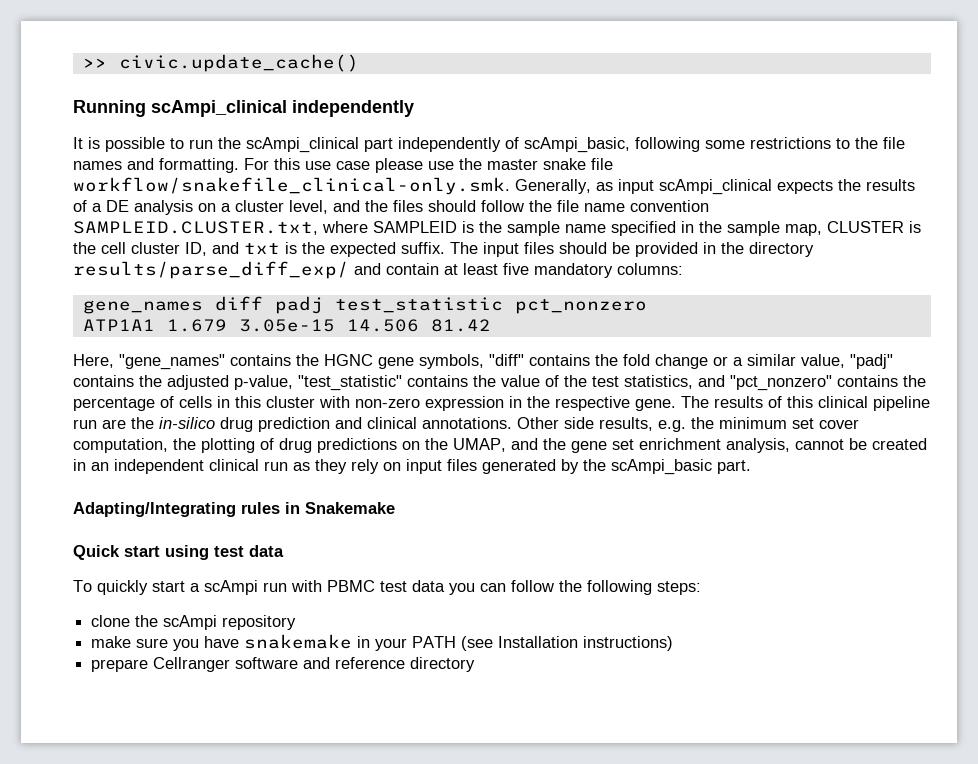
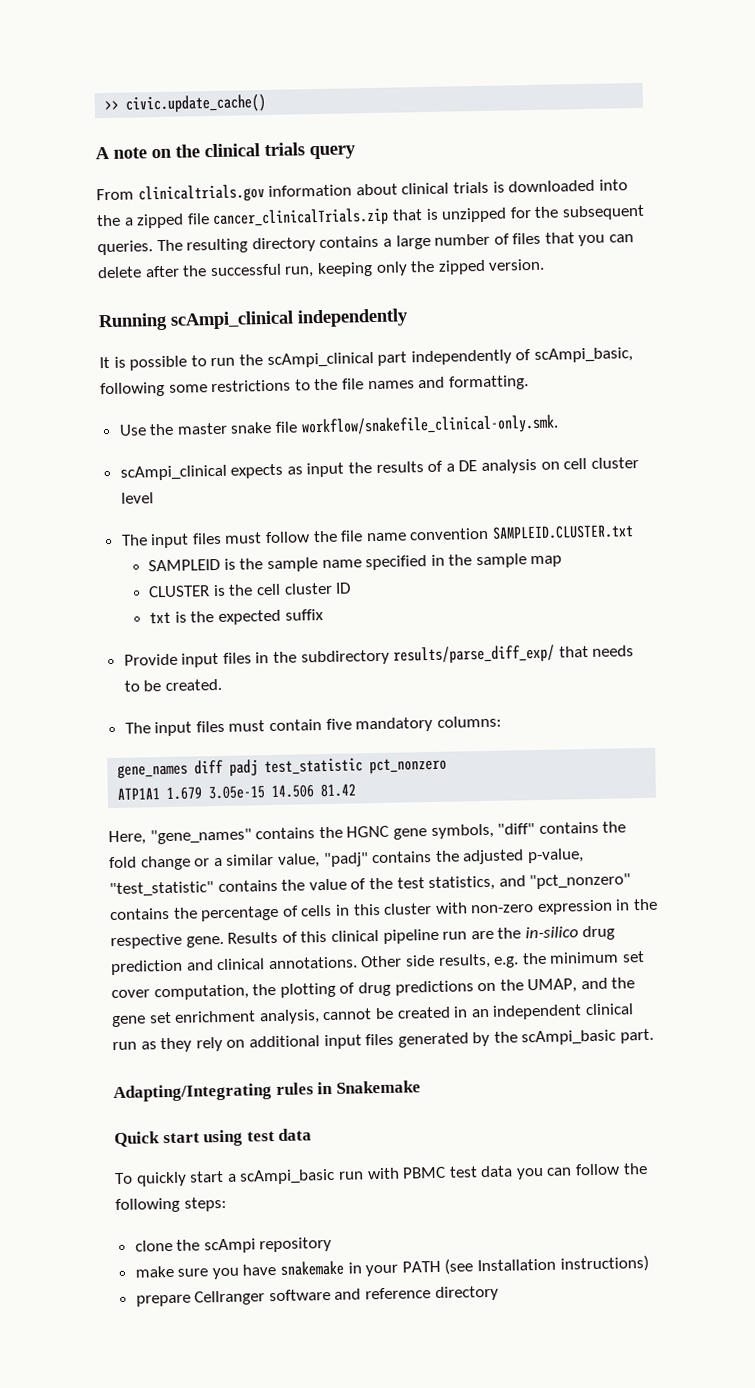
(359, 63) none -> [95,142,356,160] [96,179,628,204] [96,204,645,229] [97,232,635,256] [97,258,546,279] // A note on the clinical trials query // From clinicaltrials.gov information about clinical trials is downloaded into the a zipped file cancer_clinicalTrials.zip that is unzipped for the subsequent queries. The resulting directory contains a large number of files that you can delete after the successful run, keeping only the zipped version.
[244,158,454,173] For this use case please use -> [118,424,147,436] // Use
[515,179,833,195] Generally, as input scAmpi_clinical expects -> [119,462,345,481] // scAmpi_clinical expects as input
[221,200,476,214] a cluster level, and the files should -> [563,457,639,470] [120,492,154,504] [120,532,263,549] cell cluster level // The input files must
[73,221,368,235] SAMPLEID.CLUSTER.txt, where -> [492,524,635,540] SAMPLEID.CLUSTER.txt //
[785,224,822,236] map, -> [530,555,563,568] map //
[185,242,239,256] ID, and -> [335,582,352,594] ID //
[401,242,814,257] [73,261,498,279] suffix. The input files should be provided in the directory results/parse_diff_exp/ and contain at least -> [284,609,324,621] [123,644,635,668] [123,678,222,692] [124,719,323,737] suffix // Provide input files in the subdirectory results/parse_diff_exp/ that needs to be created. // The input files must contain
[681,396,763,408] The results -> [227,931,279,944] Results
(401, 466) none -> [248,1035,320,1048] additional
[204,580,258,595] scAmpi -> [239,1168,336,1185] scAmpi_basic

